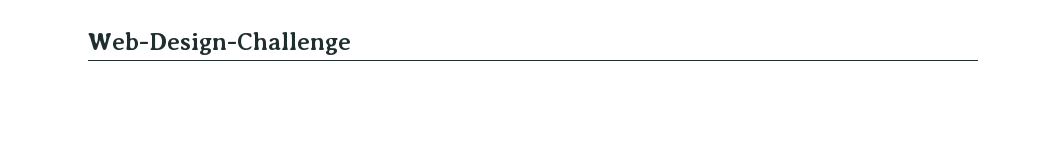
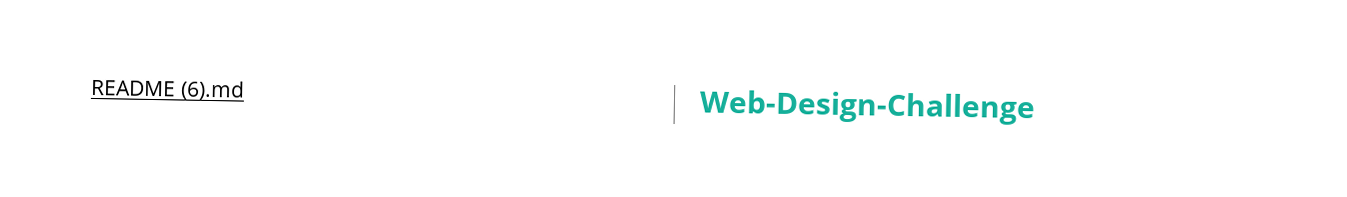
(88, 43) none -> [90,79,245,101] README (6).md //

